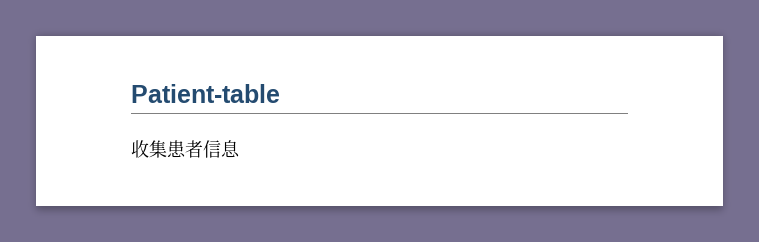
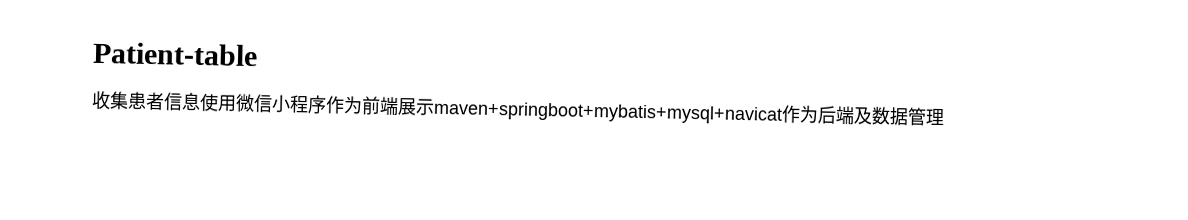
(240, 149) none -> [199,93,945,126] 使用微信小程序作为前端展示maven+springboot+mybatis+mysql+navicat作为后端及数据管理

